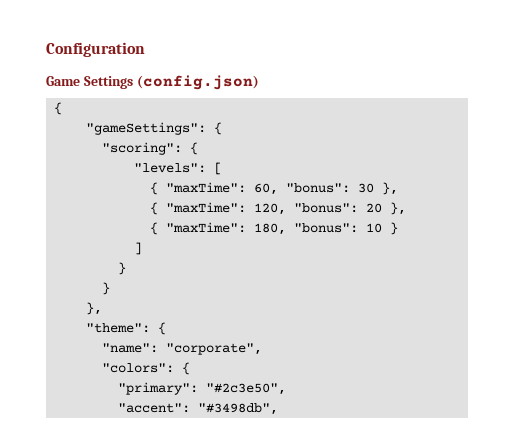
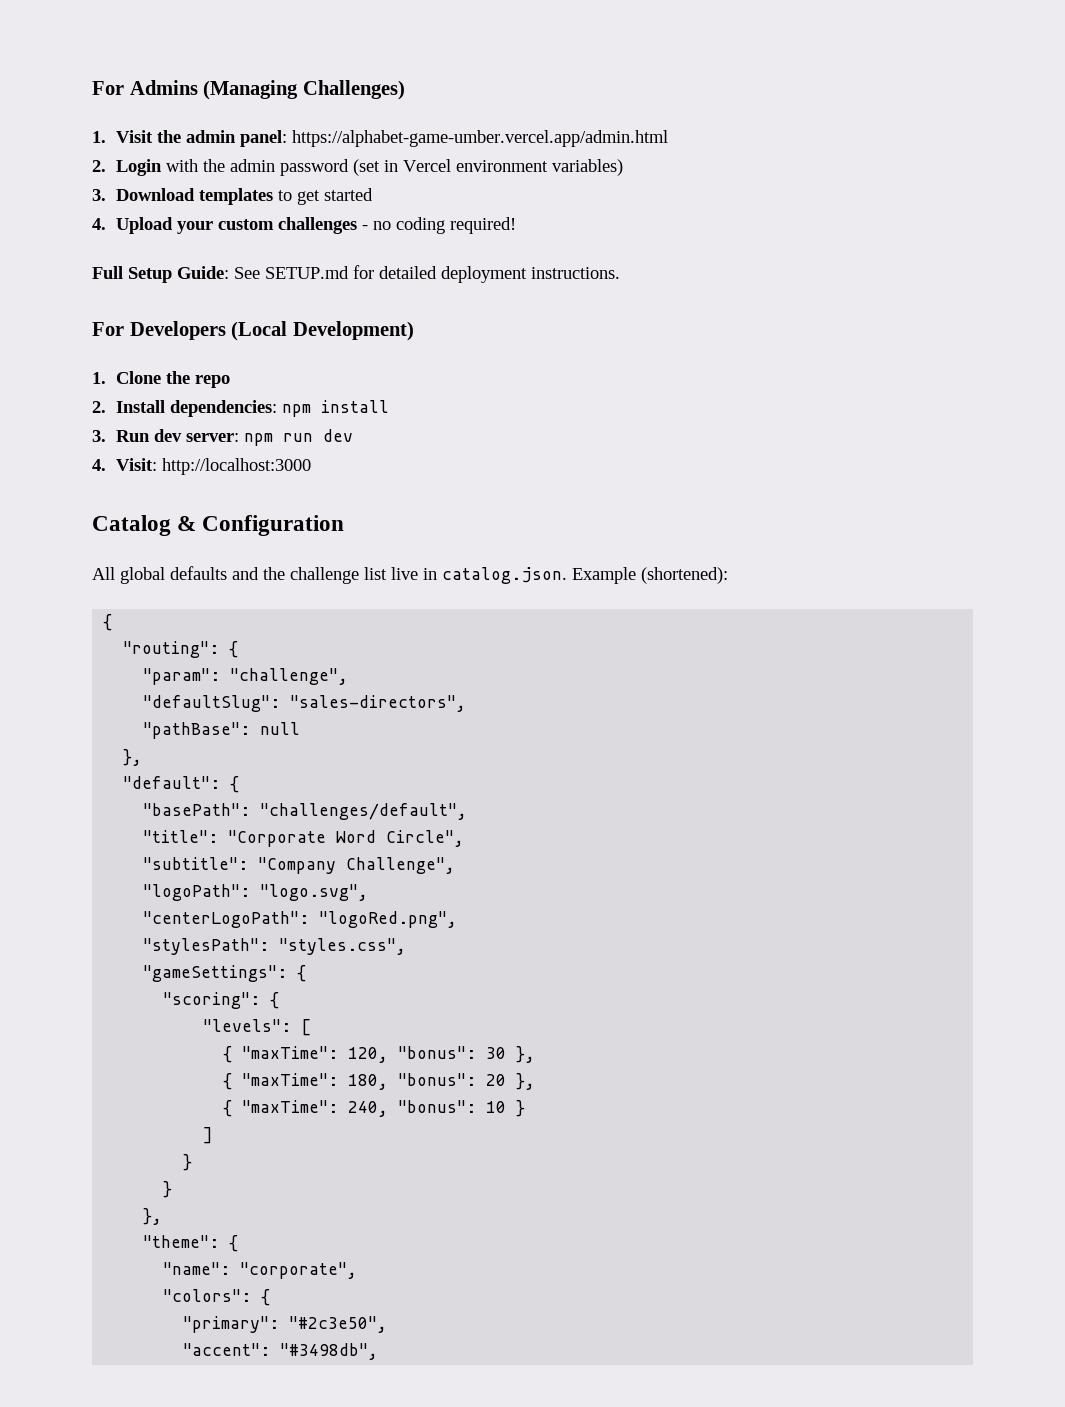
[46,42,145,57] [46,75,259,90] [53,102,62,115] Configuration // Game Settings (config.json) // { -> [92,80,405,100] [92,130,669,147] [92,159,624,176] [92,188,374,205] [92,217,517,234] [92,265,620,283] [92,321,414,341] [92,371,231,388] [92,400,390,417] [92,429,354,446] [92,458,312,475] [92,515,345,536] [92,566,728,584] [103,614,113,631] [123,641,239,658] [143,668,349,685] [143,695,467,712] [143,722,301,739] [123,749,143,766] [123,776,240,793] [143,803,468,820] [143,830,465,847] [143,857,456,874] [143,884,369,901] [143,911,458,928] [143,938,407,955] For Admins (Managing Challenges) // 1. Visit the admin panel: https://alphabet-game-umber.vercel.app/admin.html // 2. Login with the admin password (set in Vercel environment variables) // 3. Download templates to get started // 4. Upload your custom challenges - no coding required! // Full Setup Guide: See SETUP.md for detailed deployment instructions. // For Developers (Local Development) // 1. Clone the repo // 2. Install dependencies: npm install // 3. Run dev server: npm run dev // 4. Visit: http://localhost:3000 // Catalog & Configuration // All global defaults and the challenge list live in catalog.json. Example (shortened): // { // "routing": { // "param": "challenge", // "defaultSlug": "sales-directors", // "pathBase": null // }, // "default": { // "basePath": "challenges/default", // "title": "Corporate Word Circle", // "subtitle": "Company Challenge", // "logoPath": "logo.svg", // "centerLogoPath": "logoRed.png", // "stylesPath": "styles.css",
[253,183,278,195] 60, -> [348,1047,389,1063] 120,
[253,203,286,215] 120, -> [348,1074,389,1090] 180,
[253,223,286,235] 180, -> [348,1101,389,1117] 240,

